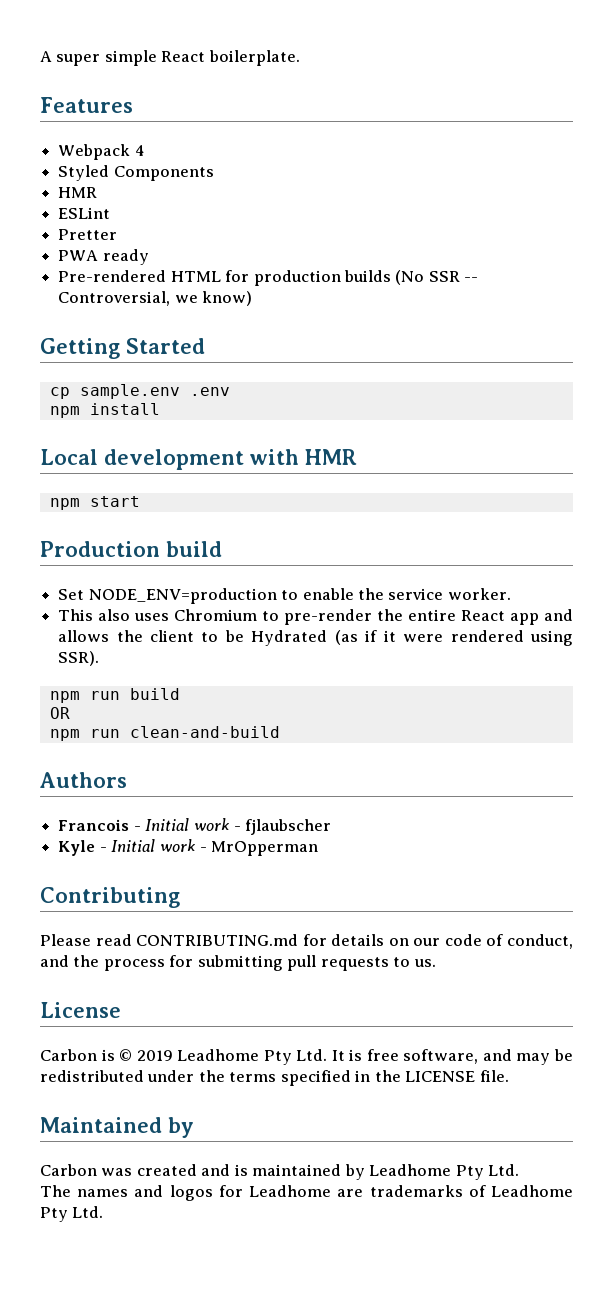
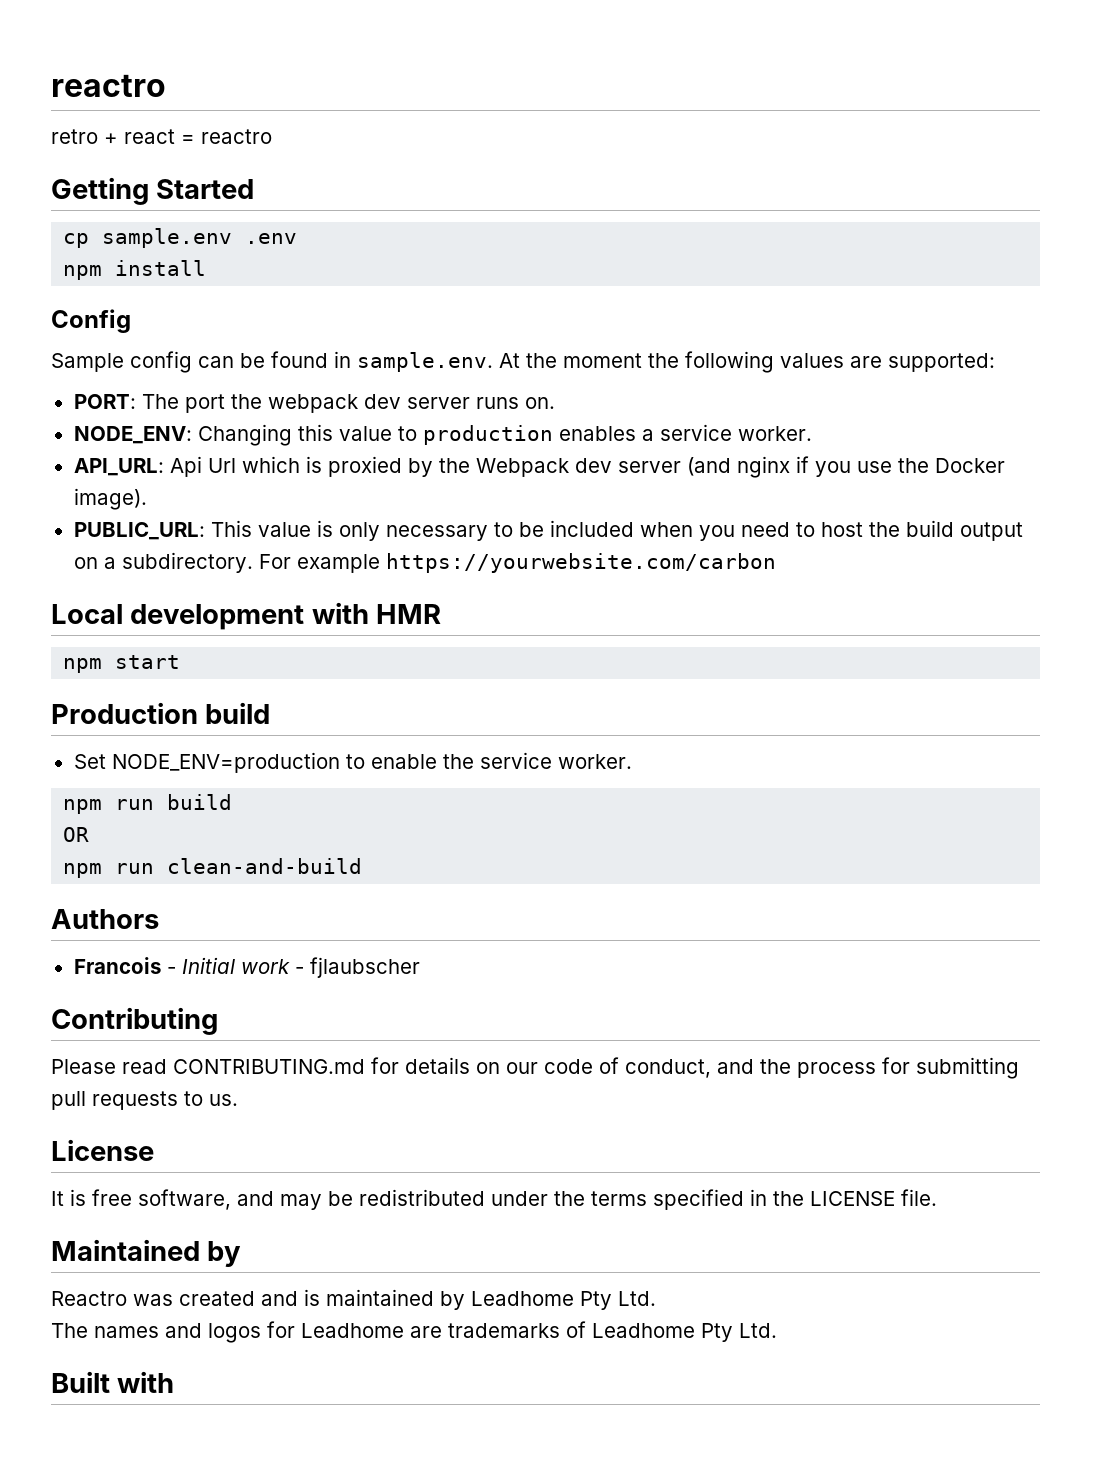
[40,50,300,66] [40,97,133,113] [58,144,145,160] [58,165,214,181] [58,187,98,198] [58,207,111,219] [58,229,118,240] [58,249,149,265] [58,270,479,286] [58,291,253,306] A super simple React boilerplate. // Features // Webpack 4 // Styled Components // HMR // ESLint // Pretter // PWA ready // Pre-rendered HTML for production builds (No SSR -- Controversial, we know) -> [51,74,166,97] [51,129,272,144] reactro // retro + react = reactro
(160, 409) none -> [51,309,131,333] [51,351,995,373] [73,394,555,413] [73,424,812,446] [73,456,1005,478] [73,488,147,510] [73,520,1023,541] [73,552,776,573] // Config // Sample config can be found in sample.env. At the moment the following values are supported: // PORT: The port the webpack dev server runs on. // NODE_ENV: Changing this value to production enables a service worker. // API_URL: Api Url which is proxied by the Webpack dev server (and nginx if you use the Docker image). // PUBLIC_URL: This value is only necessary to be included when you need to host the build output on a subdirectory. For example https://yourwebsite.com/carbon
[58,609,574,625] [58,630,573,646] [58,651,100,666] // This also uses Chromium to pre-render the entire React app and allows the client to be Hydrated (as if it were rendered using SSR). -> (632, 761) none
[58,839,319,856] // Kyle - Initial work - MrOpperman -> (420, 967) none
[40,1049,328,1065] Carbon is © 2019 Leadhome Pty Ltd. -> (154, 1150) none
[40,1164,97,1176] Carbon -> [51,1291,127,1306] Reactro
(104, 1212) none -> [51,1371,175,1393] // Built with

